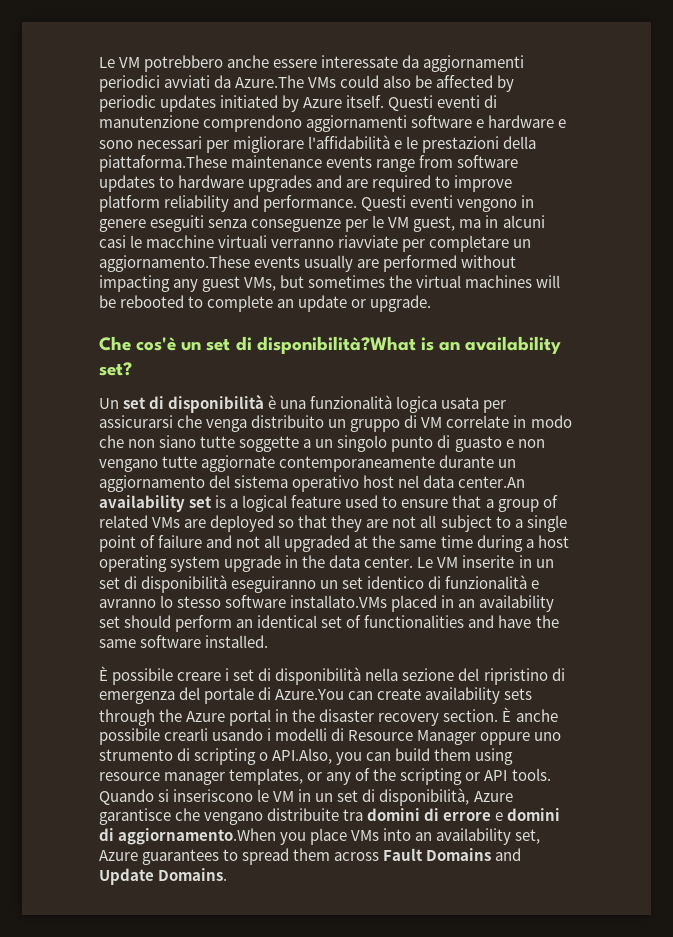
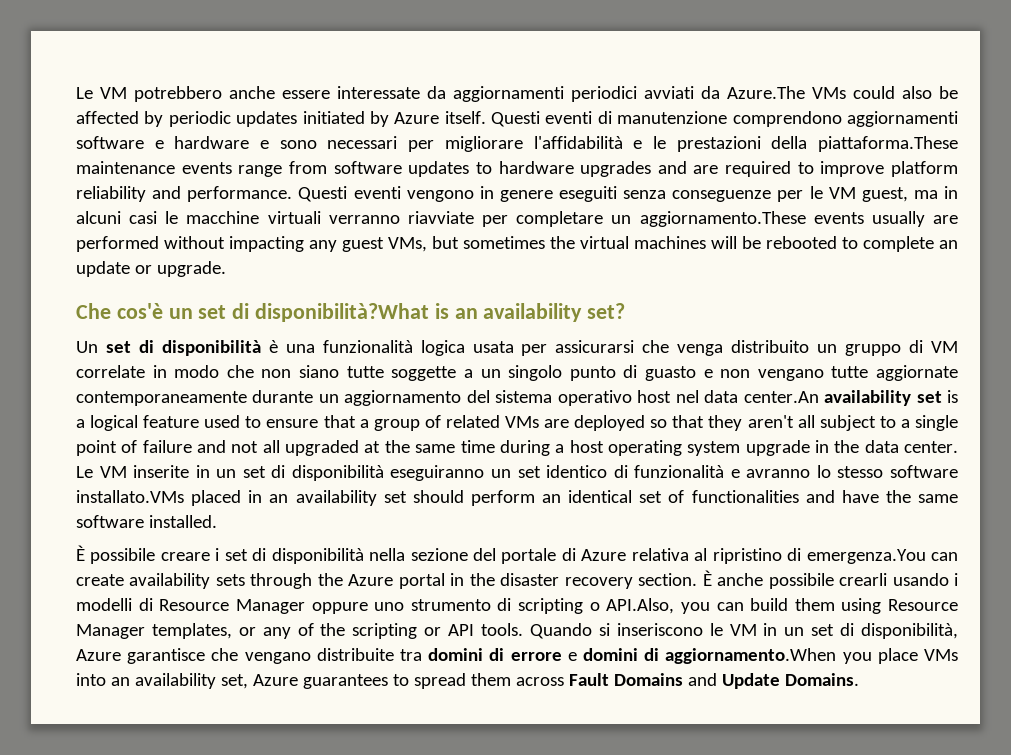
[366,516,417,528] are not -> [747,415,794,428] aren't
[483,668,565,685] [99,687,345,704] ripristino di emergenza del portale di Azure.You -> [501,548,926,564] portale di Azure relativa al ripristino di emergenza.You
[99,772,226,785] resource manager -> [888,599,958,611] [76,624,145,639] Resource Manager

